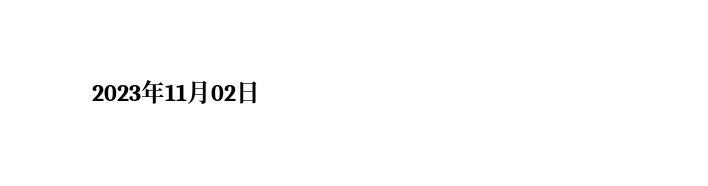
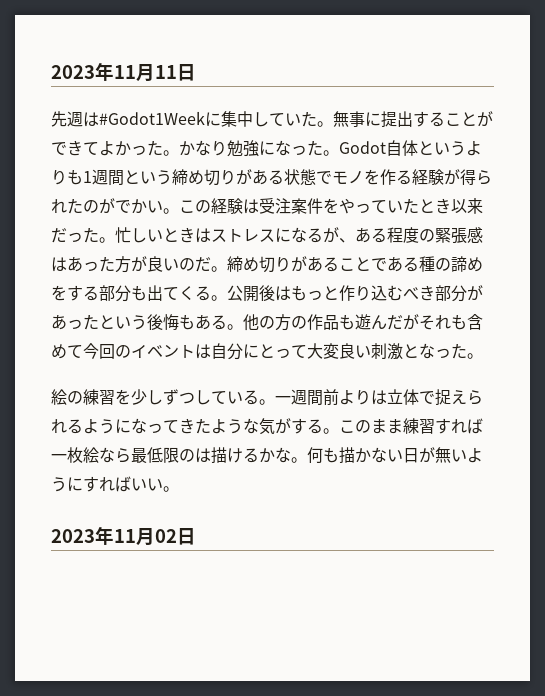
[92,79,211,105] 2023年11月 -> [51,62,196,82] [51,111,493,128] [51,140,482,157] [51,169,492,186] [51,198,483,214] [51,227,483,244] [51,256,483,273] [51,285,483,302] [51,314,483,331] [51,343,483,360] [51,389,483,406] [51,418,483,435] [51,447,483,464] [51,476,179,492] [51,526,155,546] 2023年11月11日 // 先週は#Godot1Weekに集中していた。無事に提出することができてよかった。かなり勉強になった。Godot自体というよりも1週間という締め切りがある状態でモノを作る経験が得られたのがでかい。この経験は受注案件をやっていたとき以来だった。忙しいときはストレスになるが、ある程度の緊張感はあった方が良いのだ。締め切りがあることである種の諦めをする部分も出てくる。公開後はもっと作り込むべき部分があったという後悔もある。他の方の作品も遊んだがそれも含めて今回のイベントは自分にとって大変良い刺激となった。 // 絵の練習を少しずつしている。一週間前よりは立体で捉えられるようになってきたような気がする。このまま練習すれば一枚絵なら最低限のは描けるかな。何も描かない日が無いようにすればいい。 // 2023年11月

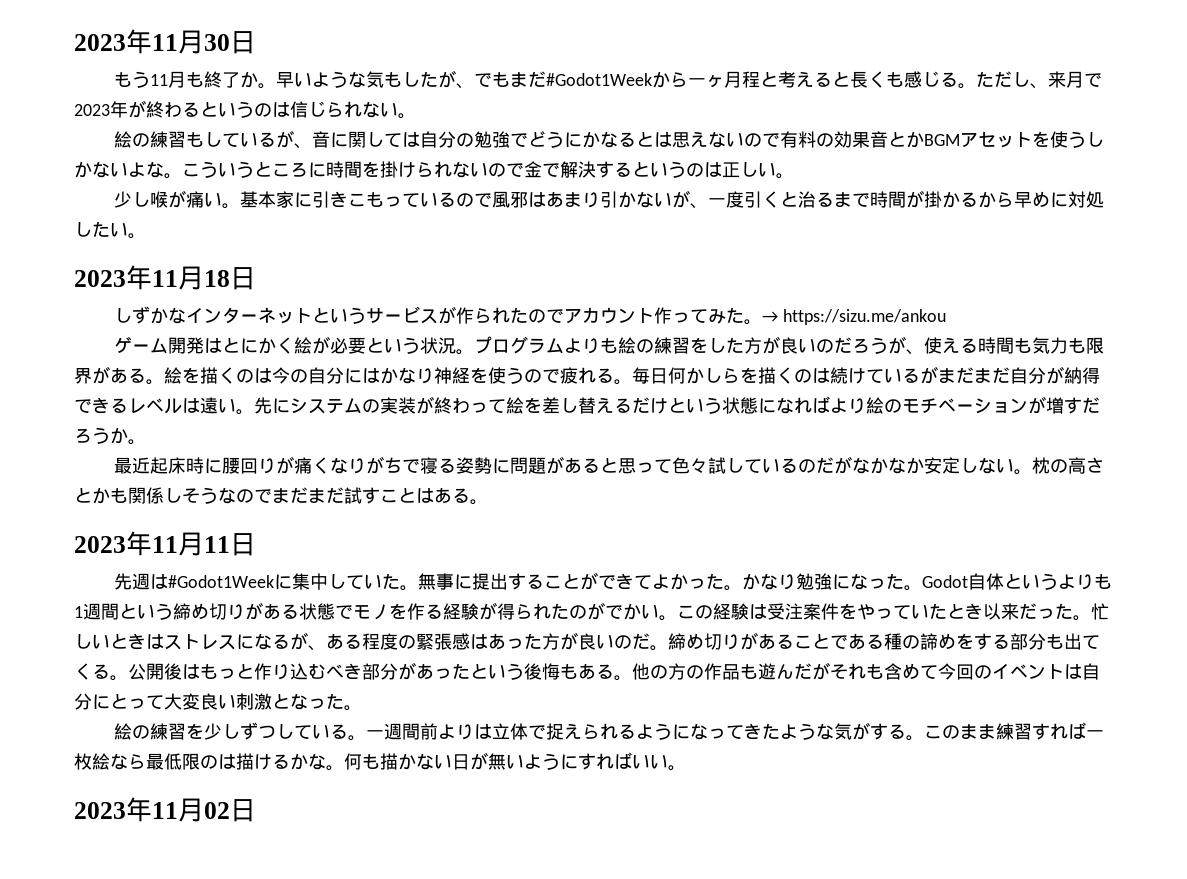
[51,62,155,82] 2023年11月 -> [74,29,256,54] [114,70,1103,89] [74,100,416,119] [114,130,1105,149] [74,161,794,179] [114,190,1105,209] [74,221,146,239] [74,265,256,290] [114,306,947,325] [114,336,1105,355] [74,366,1100,385] [74,396,1100,415] [74,427,146,445] [114,456,1105,475] [74,487,488,505] [74,531,204,556] 2023年11月30日 // もう11月も終了か。早いような気もしたが、でもまだ#Godot1Weekから一ヶ月程と考えると長くも感じる。ただし、来月で2023年が終わるというのは信じられない。 // 絵の練習もしているが、音に関しては自分の勉強でどうにかなるとは思えないので有料の効果音とかBGMアセットを使うしかないよな。こういうところに時間を掛けられないので金で解決するというのは正しい。 // 少し喉が痛い。基本家に引きこもっているので風邪はあまり引かないが、一度引くと治るまで時間が掛かるから早めに対処したい。 // 2023年11月18日 // しずかなインターネットというサービスが作られたのでアカウント作ってみた。→ https://sizu.me/ankou // ゲーム開発はとにかく絵が必要という状況。プログラムよりも絵の練習をした方が良いのだろうが、使える時間も気力も限界がある。絵を描くのは今の自分にはかなり神経を使うので疲れる。毎日何かしらを描くのは続けているがまだまだ自分が納得できるレベルは遠い。先にシステムの実装が終わって絵を差し替えるだけという状態になればより絵のモチベーションが増すだろうか。 // 最近起床時に腰回りが痛くなりがちで寝る姿勢に問題があると思って色々試しているのだがなかなか安定しない。枕の高さとかも関係しそうなのでまだまだ試すことはある。 // 2023年11月

